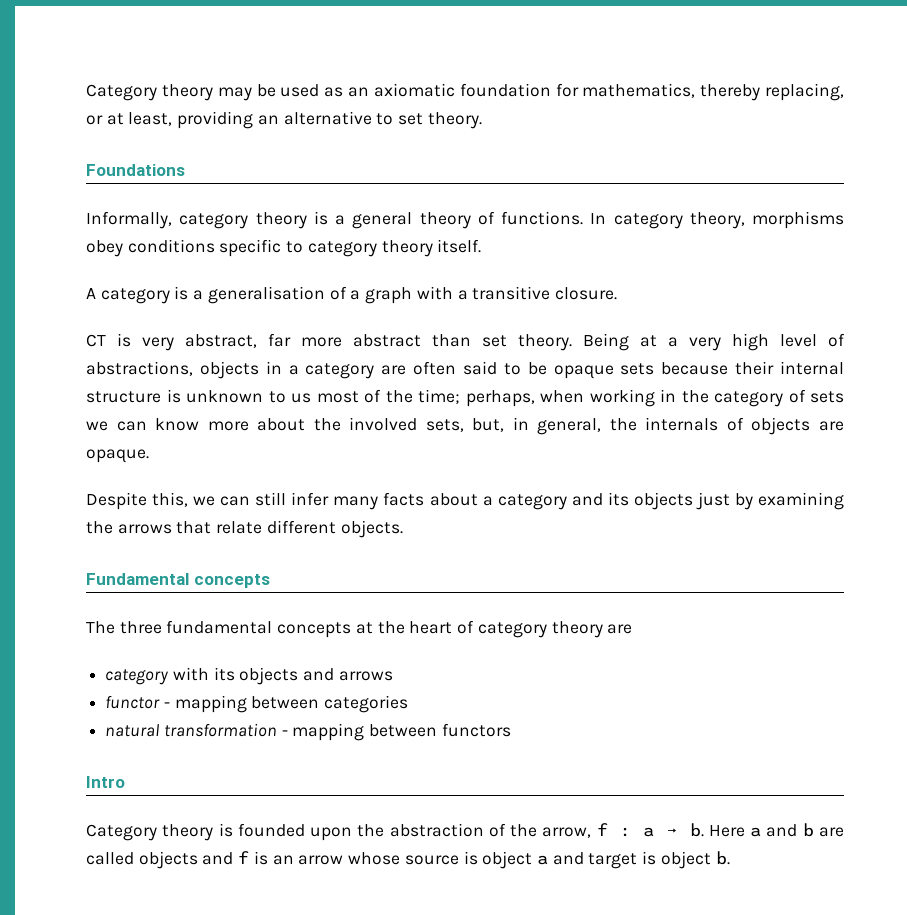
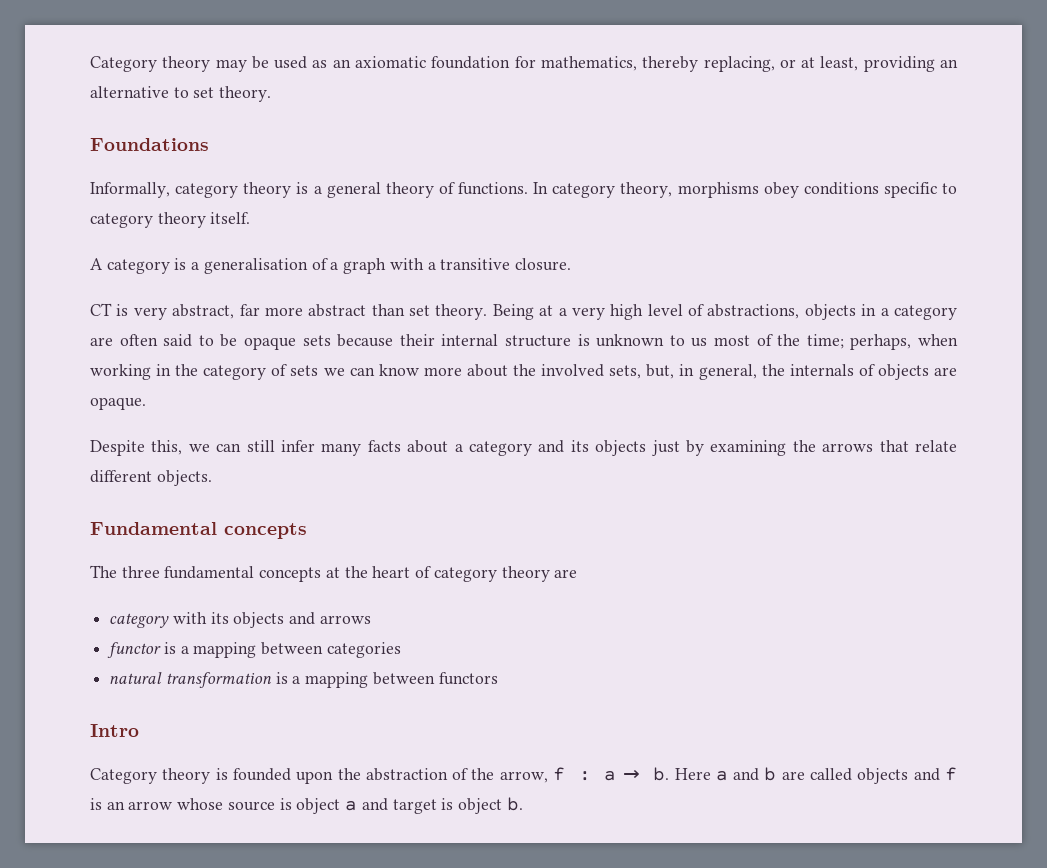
[163,702,170,708] - -> [163,642,189,654] is a
[281,730,288,736] - -> [275,672,301,684] is a

